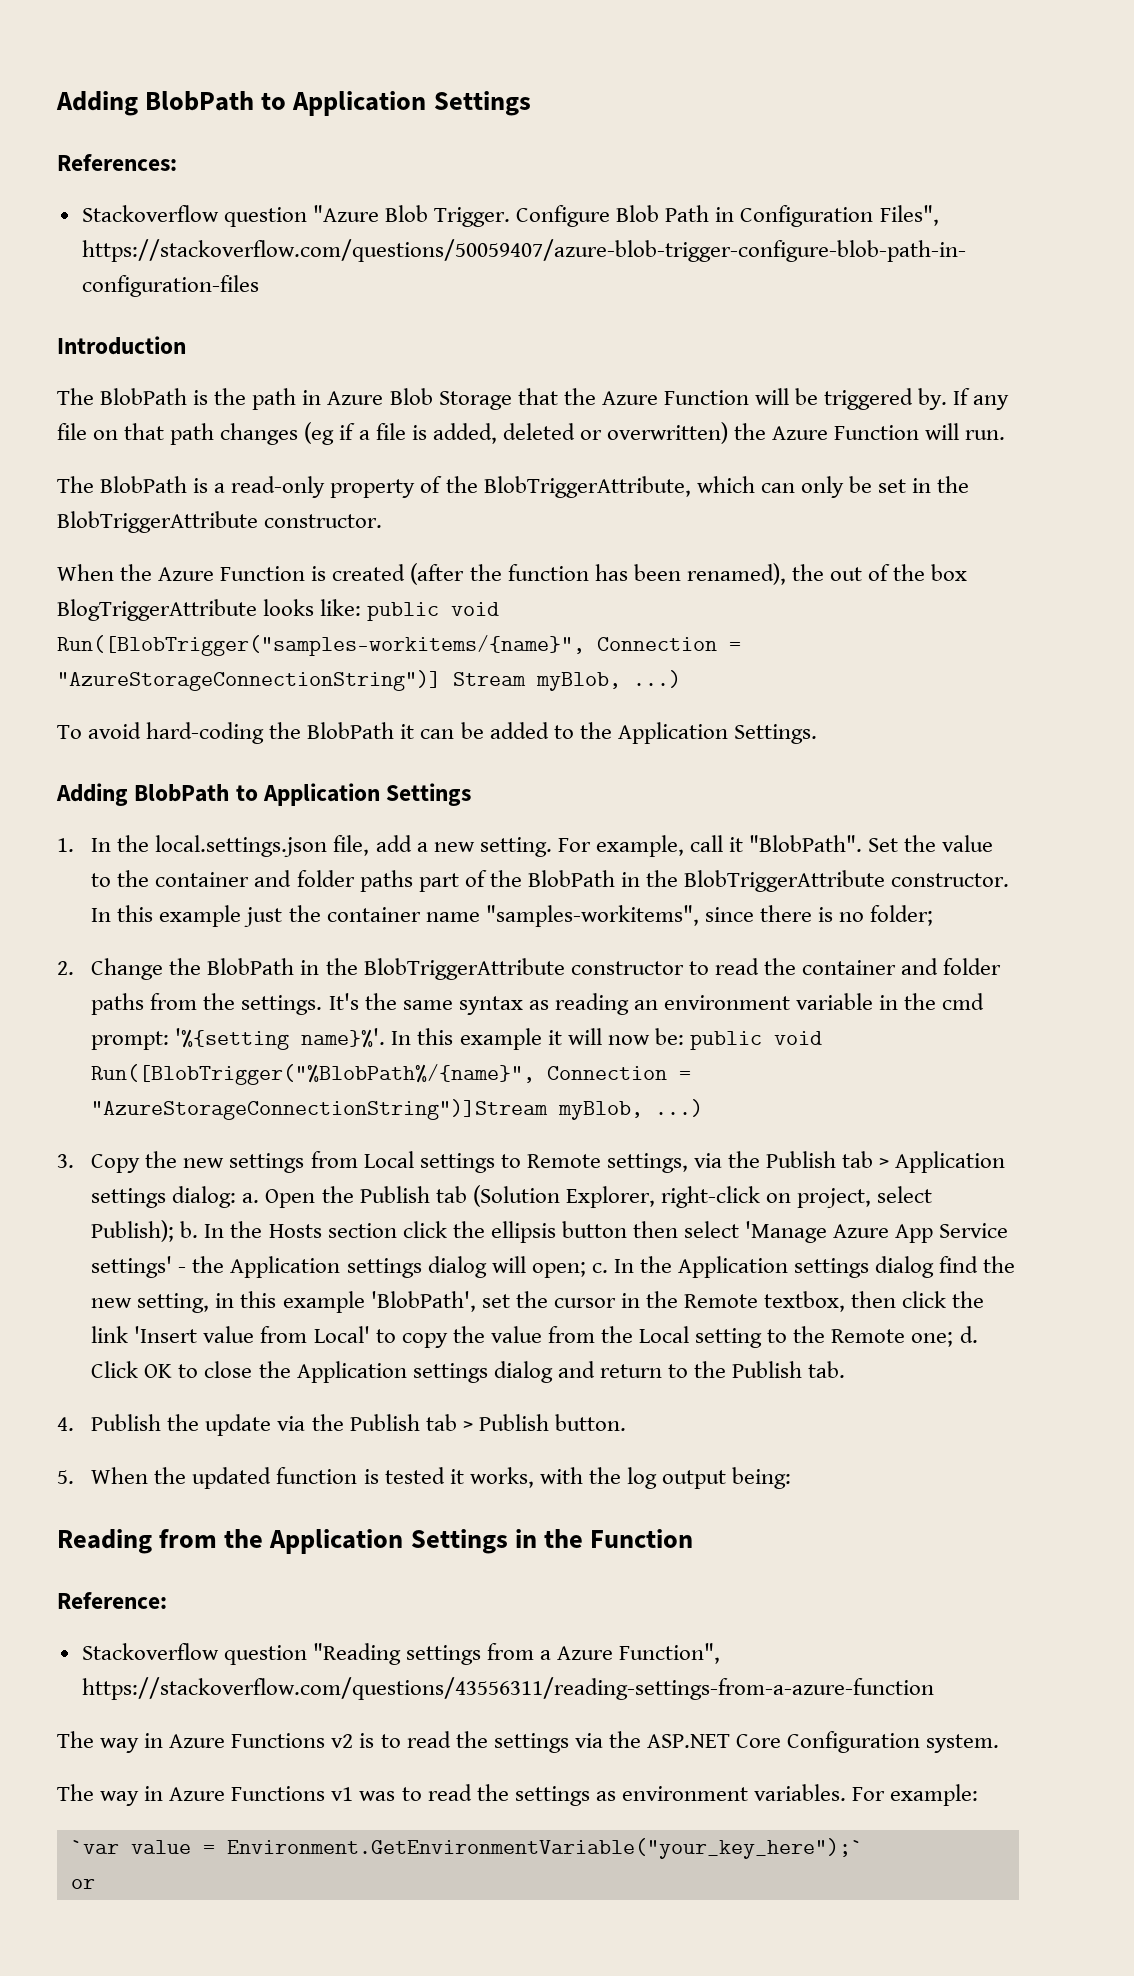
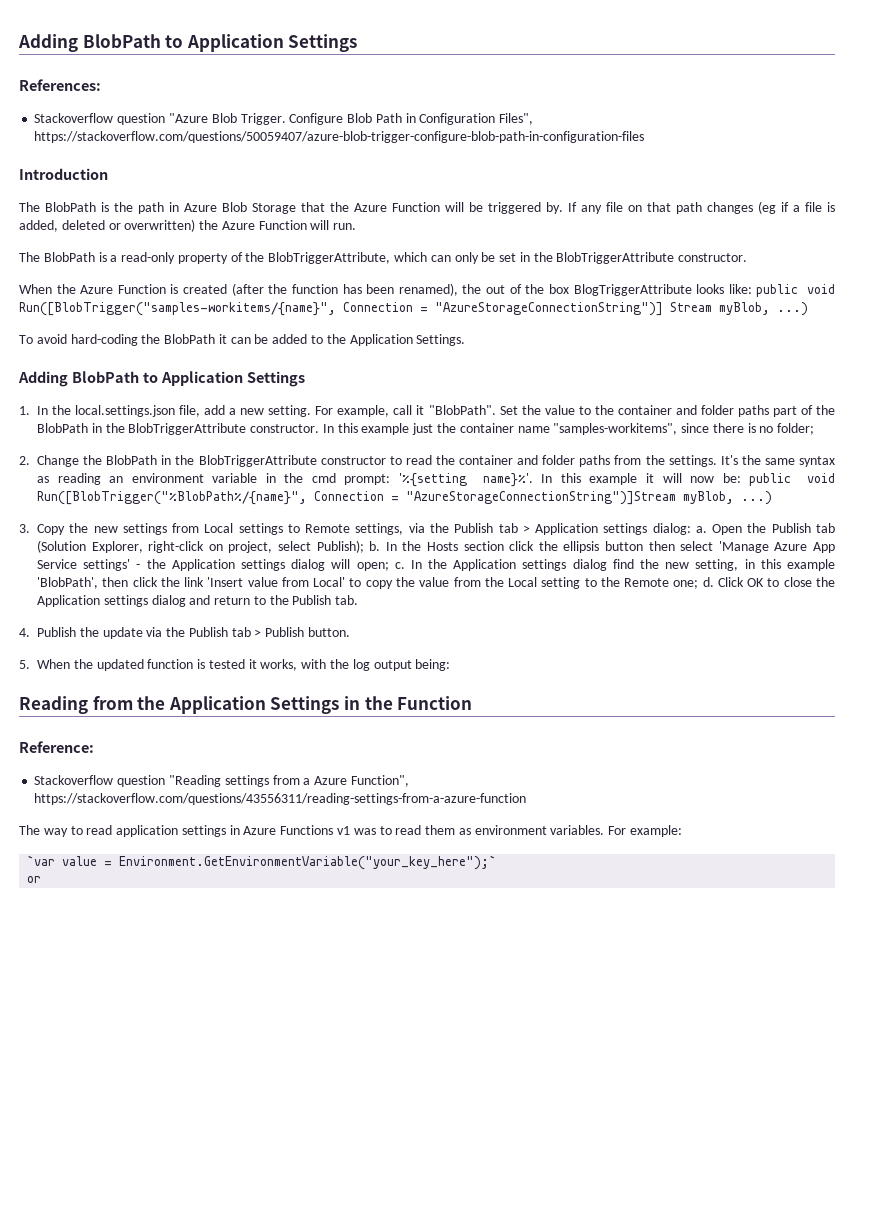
[481,1291,846,1312] set the cursor in the Remote textbox, -> (98, 583) none
[144,1731,1000,1753] [57,1784,140,1806] in Azure Functions v2 is to read the settings via the ASP.NET Core Configuration system. // The way -> [70,825,226,837] to read application settings
[476,1784,590,1806] the settings -> [425,825,456,835] them

